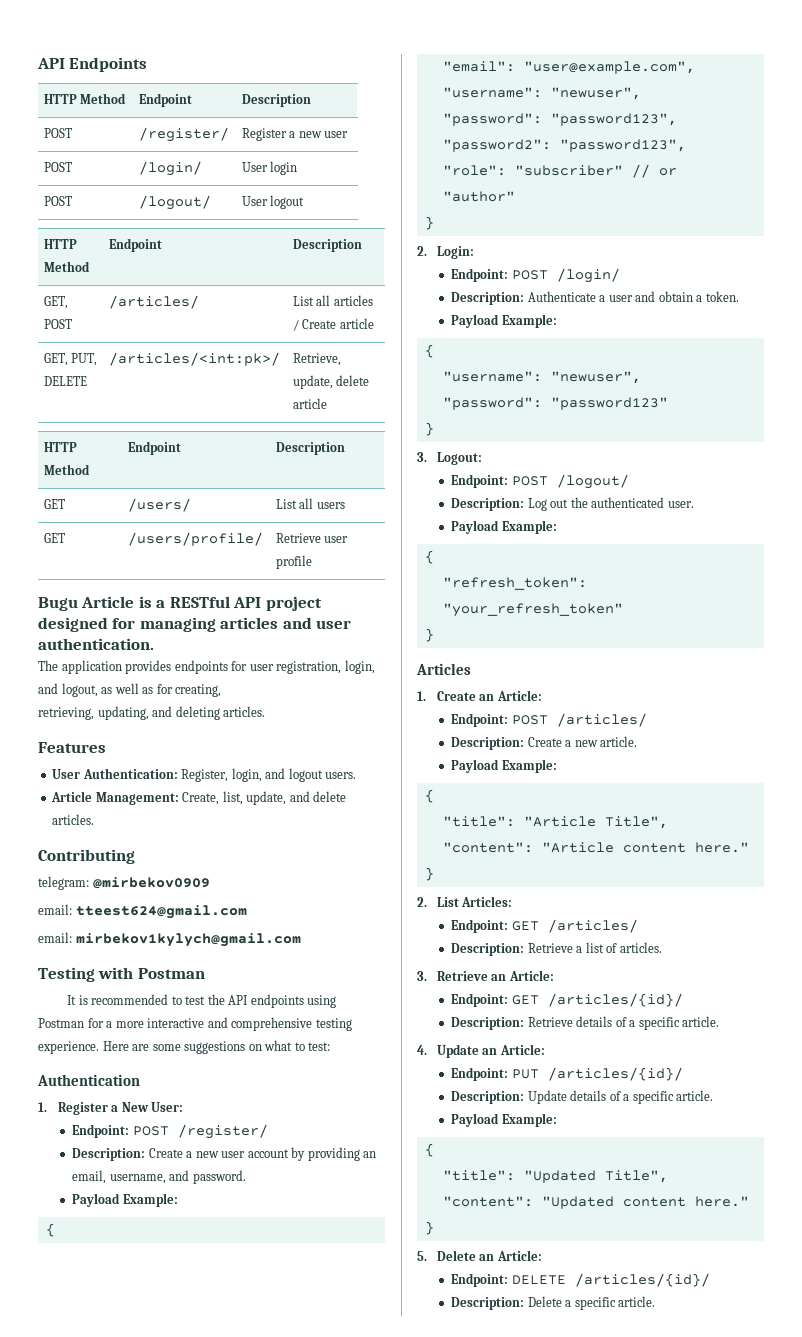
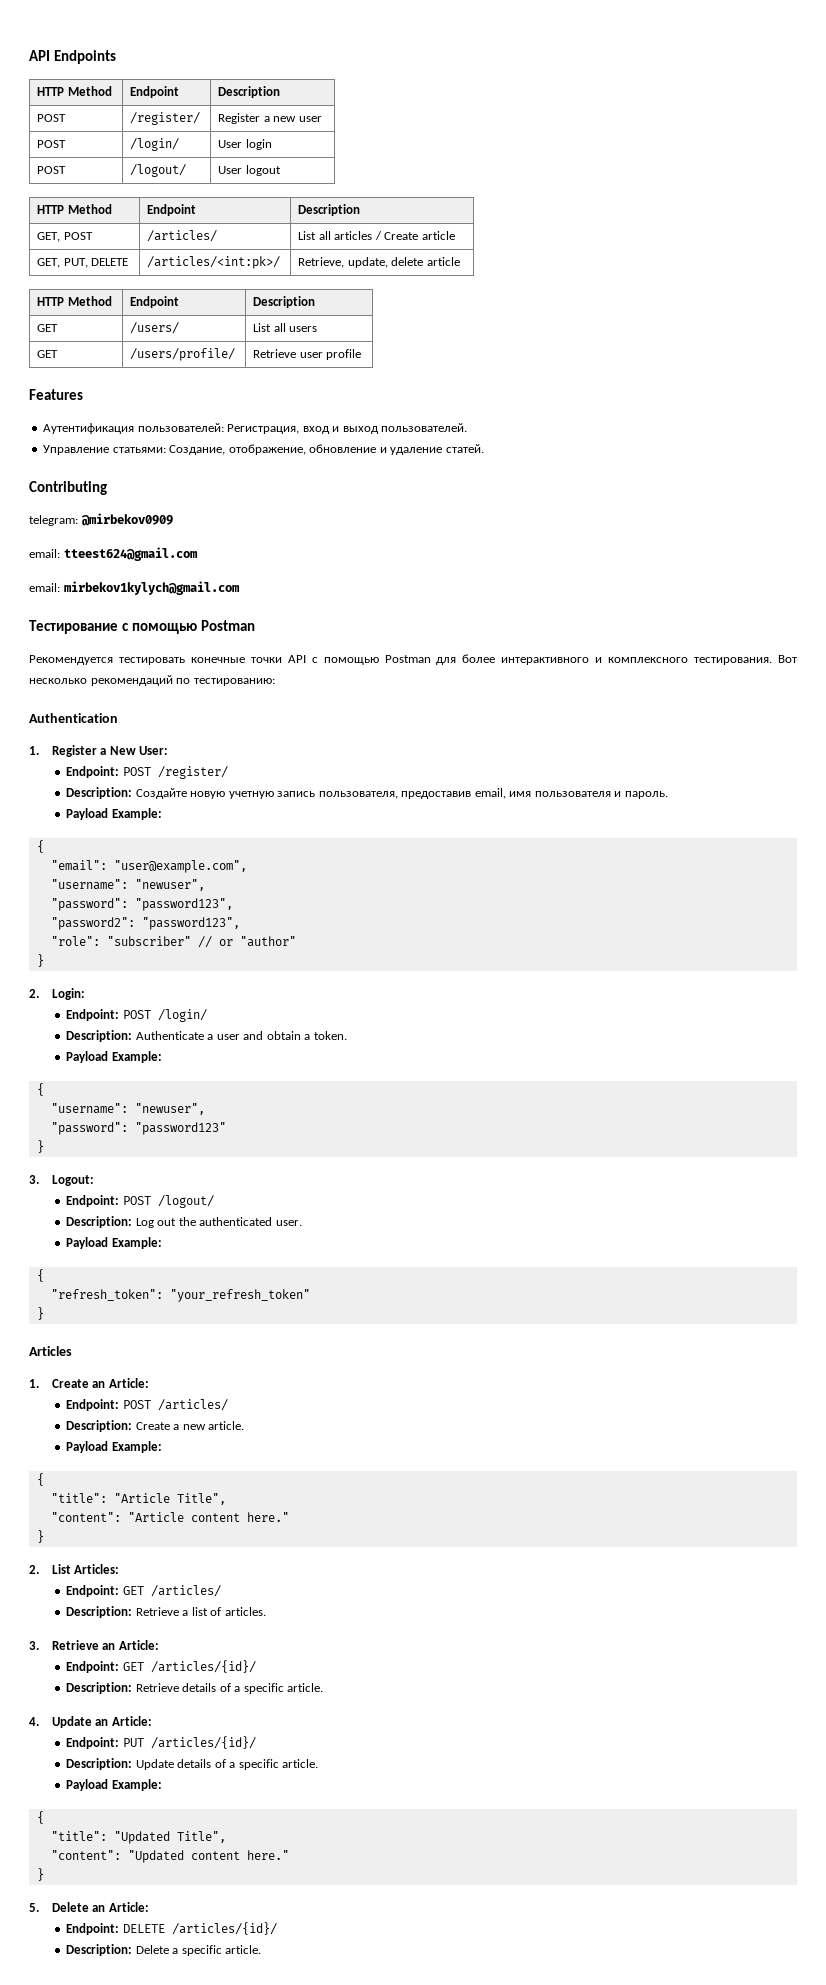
[38,596,322,611] [38,617,352,632] [38,638,154,650] [38,660,375,674] [38,683,222,697] [38,706,266,720] [38,742,106,753] [52,768,357,782] [51,791,347,805] [52,814,95,825] Bugu Article is a RESTful API project designed for managing articles and user authentication. // The application provides endpoints for user registration, login, and logout, as well as for creating, // retrieving, updating, and deleting articles. // Features // User Authentication: Register, login, and logout users. // Article Management: Create, list, update, and delete articles. -> [29,389,83,400] [43,423,468,434] [43,444,484,455] Features // Аутентификация пользователей: Регистрация, вход и выход пользователей. // Управление статьями: Создание, отображение, обновление и удаление статей.
[38,967,205,982] [67,994,337,1008] [38,1017,352,1031] [38,1040,331,1054] Testing with Postman // It is recommended to test the API endpoints using Postman for a more interactive and comprehensive testing experience. Here are some suggestions on what to test: -> [29,620,255,634] [29,654,798,665] [29,675,275,686] Тестирование с помощью Postman // Рекомендуется тестировать конечные точки API с помощью Postman для более интерактивного и комплексного тестирования. Вот несколько рекомендаций по тестированию:
[148,1147,377,1161] [72,1170,246,1184] Create a new user account by providing an email, username, and password. -> [135,788,668,799] Создайте новую учетную запись пользователя, предоставив email, имя пользователя и пароль.

